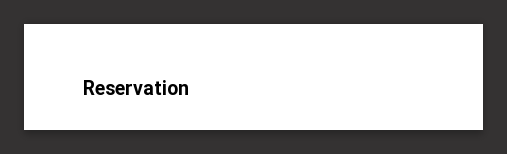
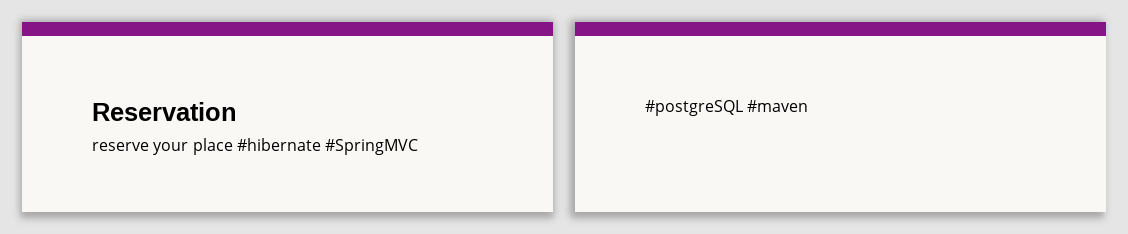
(189, 87) none -> [92,138,419,155] [645,100,809,116] // reserve your place #hibernate #SpringMVC #postgreSQL #maven

